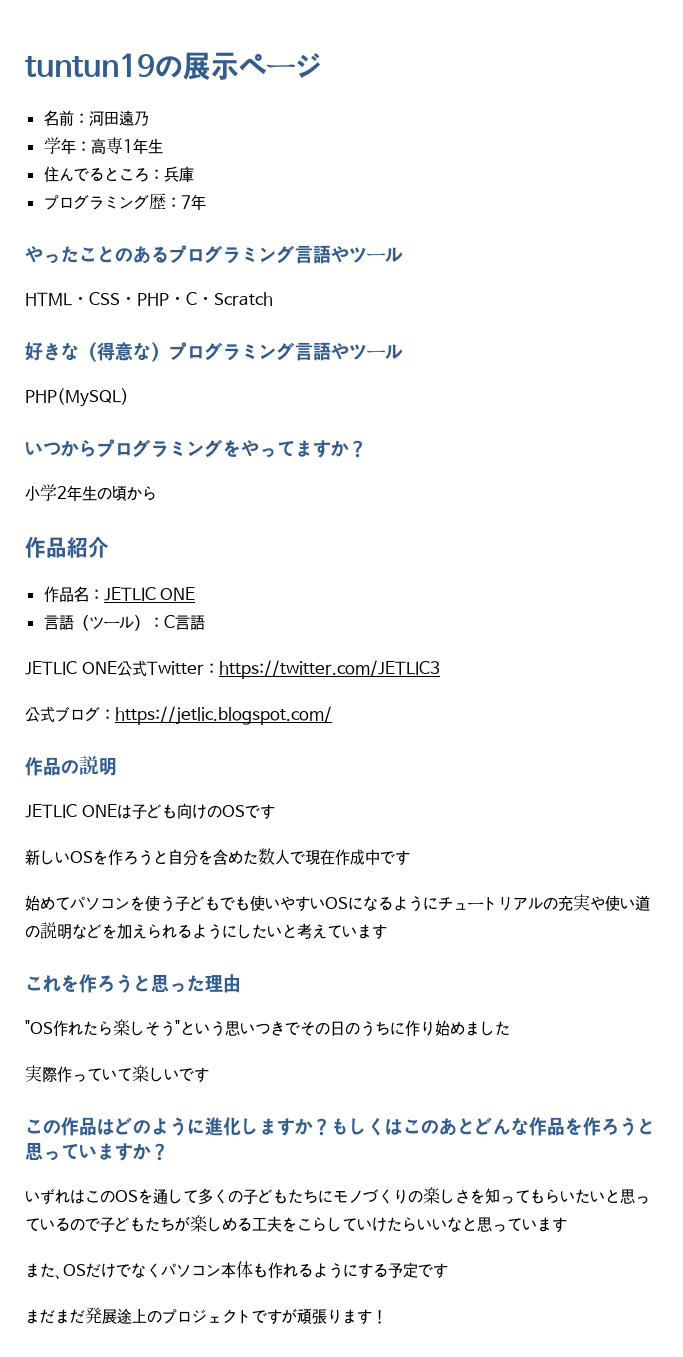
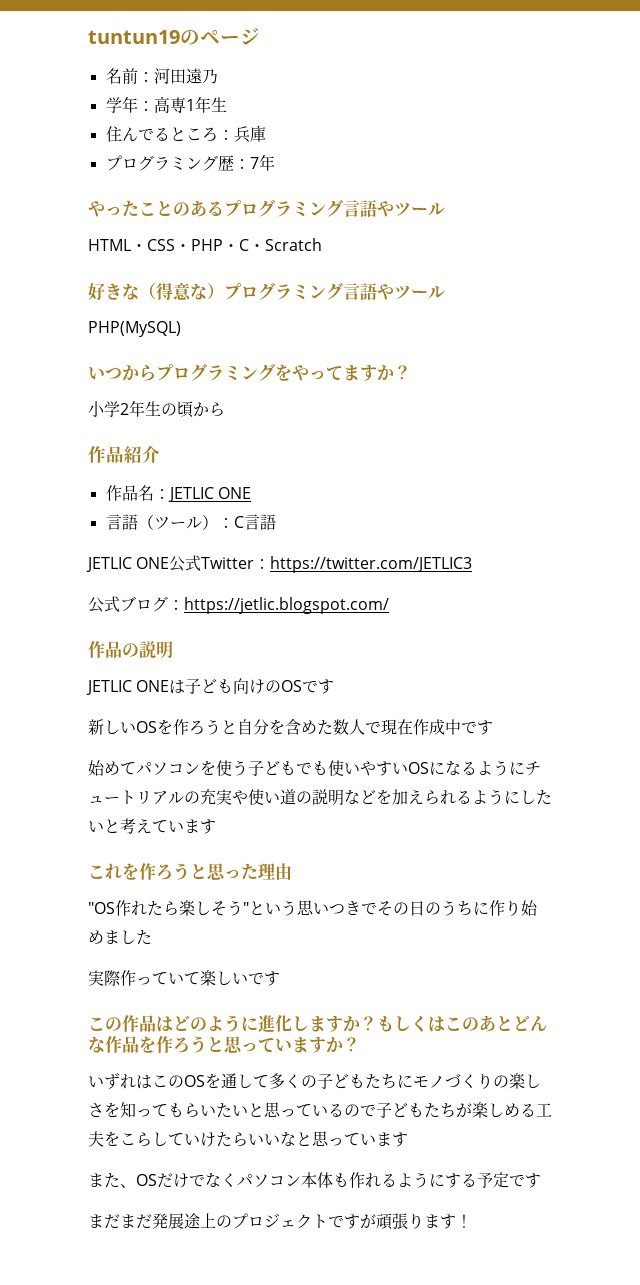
[183,52,239,80] 展示 -> (200, 37) none

